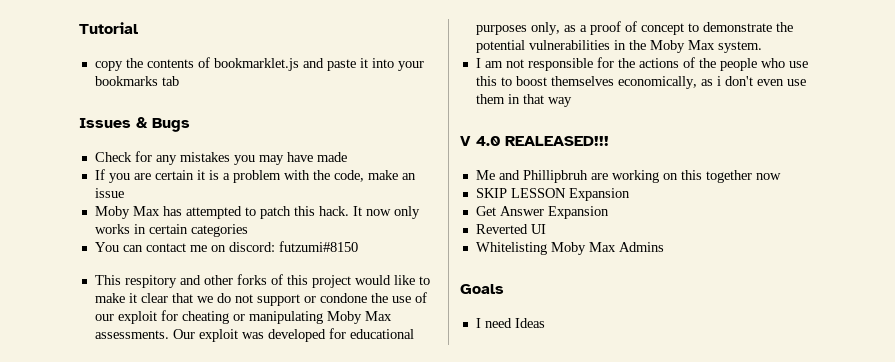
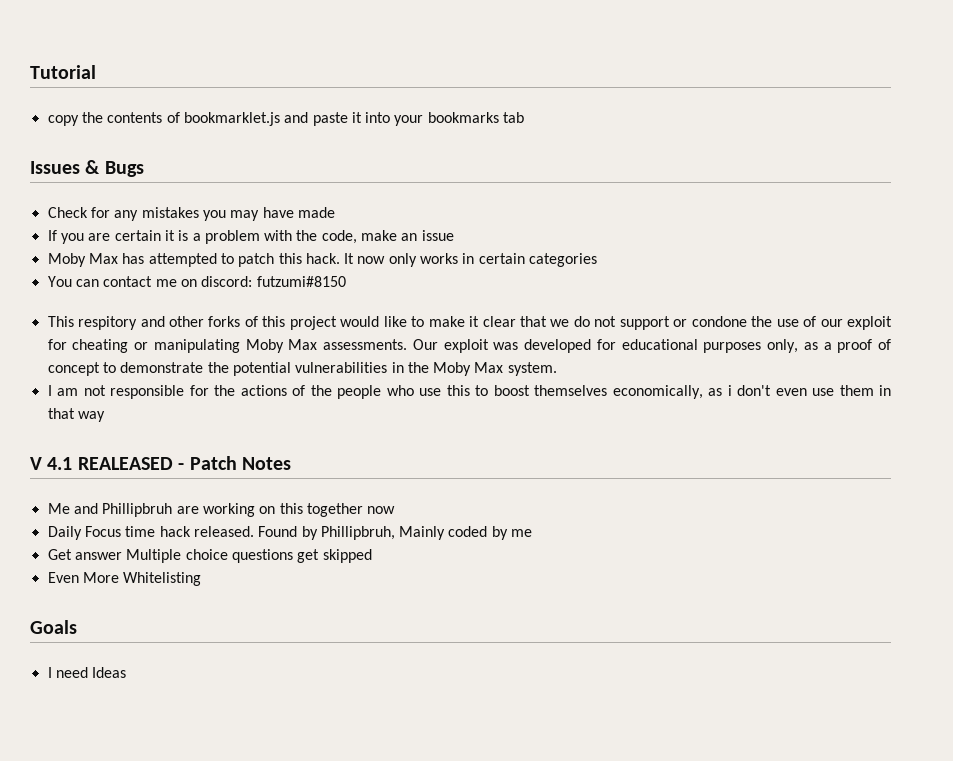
[476,136,609,146] 4.0 REALEASED!!! -> [47,456,291,470] 4.1 REALEASED - Patch Notes
[475,188,630,201] [475,206,609,219] [475,224,546,234] [475,242,664,255] SKIP LESSON Expansion // Get Answer Expansion // Reverted UI // Whitelisting Moby Max Admins -> [47,526,533,540] [47,549,372,563] [47,572,202,586] Daily Focus time hack released. Found by Phillipbruh, Mainly coded by me // Get answer Multiple choice questions get skipped // Even More Whitelisting

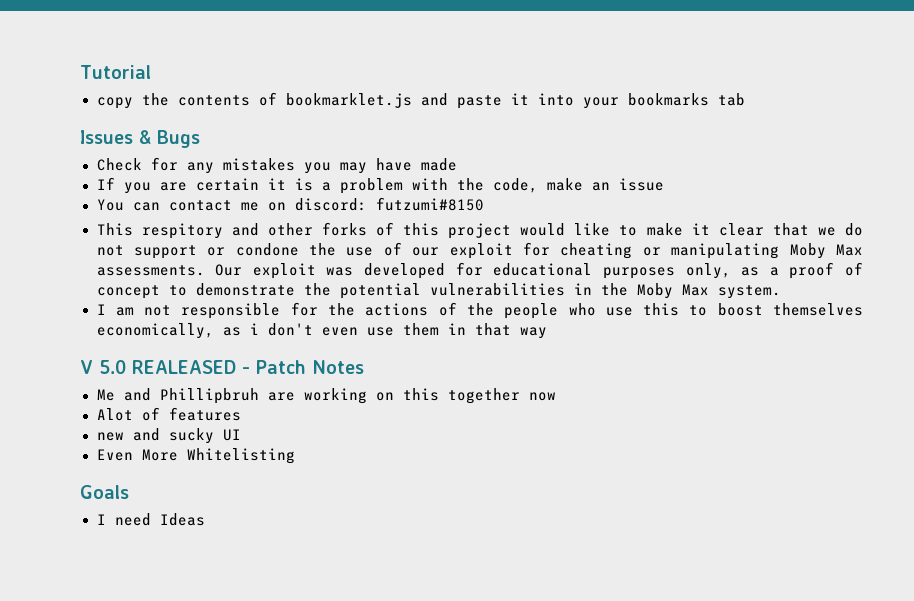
[47,253,598,267] // Moby Max has attempted to patch this hack. It now only works in certain categories -> (664, 184) none
[47,457,73,470] 4.1 -> [99,360,126,374] 5.0
[47,526,533,540] [47,549,372,563] Daily Focus time hack released. Found by Phillipbruh, Mainly coded by me // Get answer Multiple choice questions get skipped -> [96,407,241,421] [96,428,241,444] Alot of features // new and sucky UI

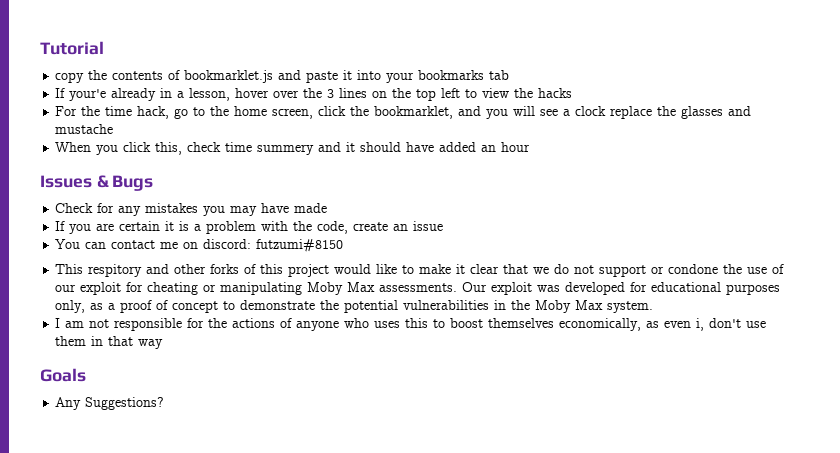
(745, 99) none -> [55,88,573,101] [55,106,752,119] [55,124,114,134] [55,142,531,155] // If your'e already in a lesson, hover over the 3 lines on the top left to view the hacks // For the time hack, go to the home screen, click the bookmarklet, and you will see a clock replace the glasses and mustache // When you click this, check time summery and it should have added an hour
[546,178,583,191] make -> [353,222,389,231] create
[466,303,633,319] the people who use -> [296,318,401,331] anyone who uses
[249,323,358,336] i don't even -> [664,318,742,331] even i, don't
[80,360,364,374] [96,388,556,404] [96,407,241,421] [96,428,241,444] [96,448,295,464] [80,485,129,499] [96,513,205,526] V 5.0 REALEASED - Patch Notes // Me and Phillipbruh are working on this together now // Alot of features // new and sucky UI // Even More Whitelisting // Goals // I need Ideas -> [40,368,86,382] [55,397,165,410] Goals // Any Suggestions?

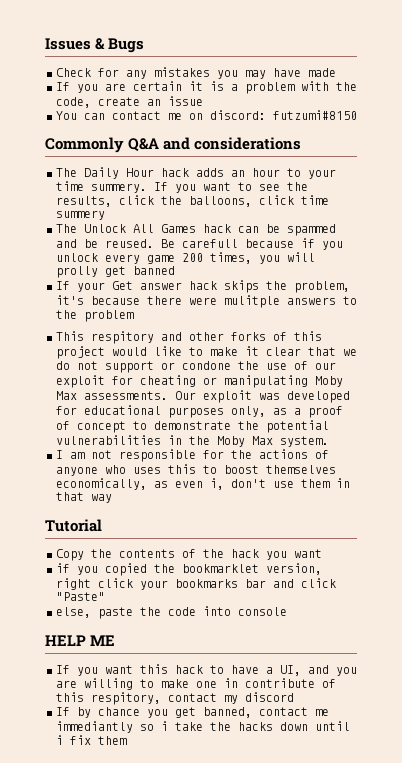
[40,41,104,55] [55,70,510,83] [55,88,573,101] [55,106,752,119] [55,124,114,134] [55,142,531,155] Tutorial // copy the contents of bookmarklet.js and paste it into your bookmarks tab // If your'e already in a lesson, hover over the 3 lines on the top left to view the hacks // For the time hack, go to the home screen, click the bookmarklet, and you will see a clock replace the glasses and mustache // When you click this, check time summery and it should have added an hour // -> (45, 44) none
(344, 245) none -> [45,137,302,153] [56,167,336,179] [56,181,308,193] [56,195,329,207] [56,210,105,220] [56,224,336,236] [56,238,343,250] [56,252,315,264] [56,266,175,278] [56,280,350,293] [56,295,357,308] [56,310,134,322] // Commonly Q&A and considerations // The Daily Hour hack adds an hour to your time summery. If you want to see the results, click the balloons, click time summery // The Unlock All Games hack can be spammed and be reused. Be carefull because if you unlock every game 200 times, you will prolly get banned // If your Get answer hack skips the problem, it's because there were mulitple answers to the problem
[40,368,86,382] [55,397,165,410] Goals // Any Suggestions? -> [45,519,102,532] [56,549,322,561] [56,563,322,576] [56,578,336,590] [56,592,105,601] [56,606,287,619] [45,635,116,646] [56,664,357,676] [56,678,336,690] [56,692,294,705] [56,707,329,718] [56,721,350,733] [56,735,127,745] Tutorial // Copy the contents of the hack you want // if you copied the bookmarklet version, right click your bookmarks bar and click "Paste" // else, paste the code into console // HELP ME // If you want this hack to have a UI, and you are willing to make one in contribute of this respitory, contact my discord // If by chance you get banned, contact me immediantly so i take the hacks down until i fix them

